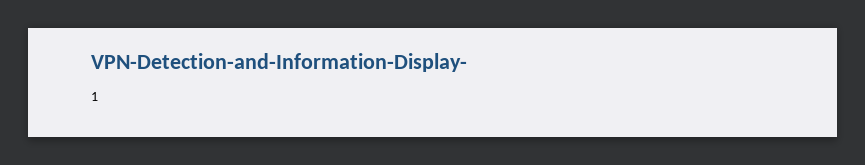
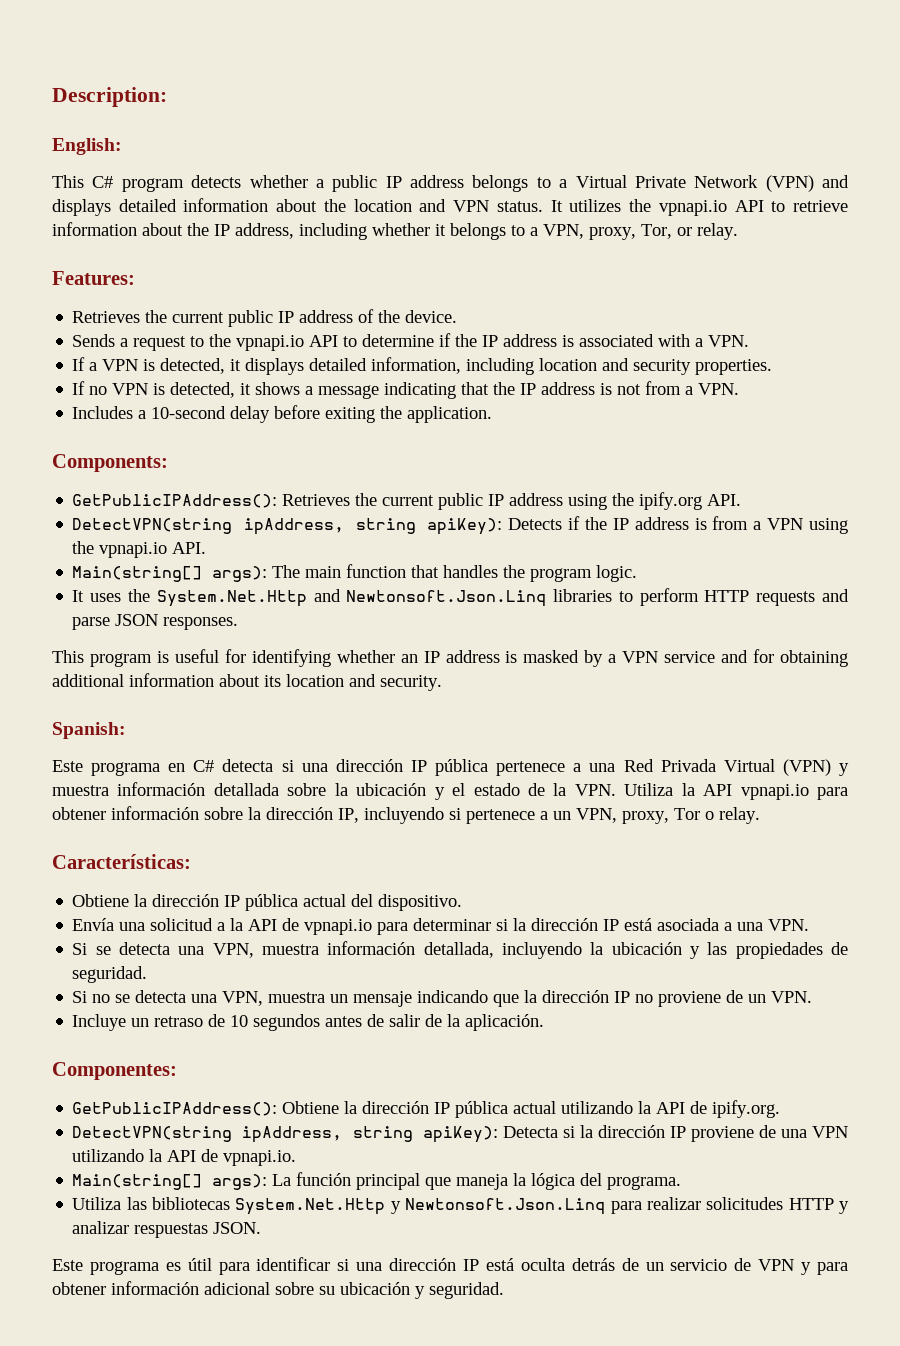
[91,53,467,72] [91,92,98,101] VPN-Detection-and-Information-Display- // 1 -> [52,87,167,107] [52,138,122,155] [52,175,849,192] [52,198,849,216] [52,222,738,240] [52,271,135,285] [72,309,458,327] [72,333,750,351] [72,357,773,375] [72,381,740,399] [72,405,493,423] [52,454,168,472] [72,492,742,510] [72,516,848,535] [72,541,207,558] [72,564,638,582] [72,588,849,607] [72,614,239,630] [52,649,849,667] [52,673,442,691] [52,722,126,739] [52,759,850,776] [52,782,848,800] [52,806,760,824] [52,854,191,869] [72,894,463,911] [72,918,810,935] [72,941,848,959] [72,966,148,983] [72,990,813,1007] [72,1014,545,1031] [52,1062,177,1080] [72,1100,781,1118] [72,1125,848,1143] [72,1149,297,1166] [72,1172,682,1190] [72,1197,849,1215] [72,1221,262,1238] [52,1257,849,1275] [52,1281,504,1299] Description: // English: // This C# program detects whether a public IP address belongs to a Virtual Private Network (VPN) and displays detailed information about the location and VPN status. It utilizes the vpnapi.io API to retrieve information about the IP address, including whether it belongs to a VPN, proxy, Tor, or relay. // Features: // Retrieves the current public IP address of the device. // Sends a request to the vpnapi.io API to determine if the IP address is associated with a VPN. // If a VPN is detected, it displays detailed information, including location and security properties. // If no VPN is detected, it shows a message indicating that the IP address is not from a VPN. // Includes a 10-second delay before exiting the application. // Components: // GetPublicIPAddress(): Retrieves the current public IP address using the ipify.org API. // DetectVPN(string ipAddress, string apiKey): Detects if the IP address is from a VPN using the vpnapi.io API. // Main(string[] args): The main function that handles the program logic. // It uses the System.Net.Http and Newtonsoft.Json.Linq libraries to perform HTTP requests and parse JSON responses. // This program is useful for identifying whether an IP address is masked by a VPN service and for obtaining additional information about its location and security. // Spanish: // Este programa en C# detecta si una dirección IP pública pertenece a una Red Privada Virtual (VPN) y muestra información detallada sobre la ubicación y el estado de la VPN. Utiliza la API vpnapi.io para obtener información sobre la dirección IP, incluyendo si pertenece a un VPN, proxy, Tor o relay. // Características: // Obtiene la dirección IP pública actual del dispositivo. // Envía una solicitud a la API de vpnapi.io para determinar si la dirección IP está asociada a una VPN. // Si se detecta una VPN, muestra información detallada, incluyendo la ubicación y las propiedades de seguridad. // Si no se detecta una VPN, muestra un mensaje indicando que la dirección IP no proviene de un VPN. // Incluye un retraso de 10 segundos antes de salir de la aplicación. // Componentes: // GetPublicIPAddress(): Obtiene la dirección IP pública actual utilizando la API de ipify.org. // DetectVPN(string ipAddress, string apiKey): Detecta si la dirección IP proviene de una VPN utilizando la API de vpnapi.io. // Main(string[] args): La función principal que maneja la lógica del programa. // Utiliza las bibliotecas System.Net.Http y Newtonsoft.Json.Linq para realizar solicitudes HTTP y analizar respuestas JSON. // Este programa es útil para identificar si una dirección IP está oculta detrás de un servicio de VPN y para obtener información adicional sobre su ubicación y seguridad.

